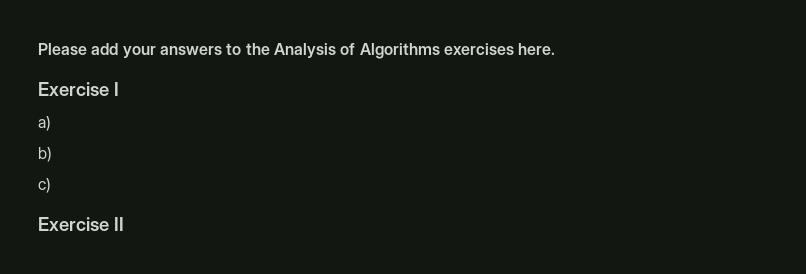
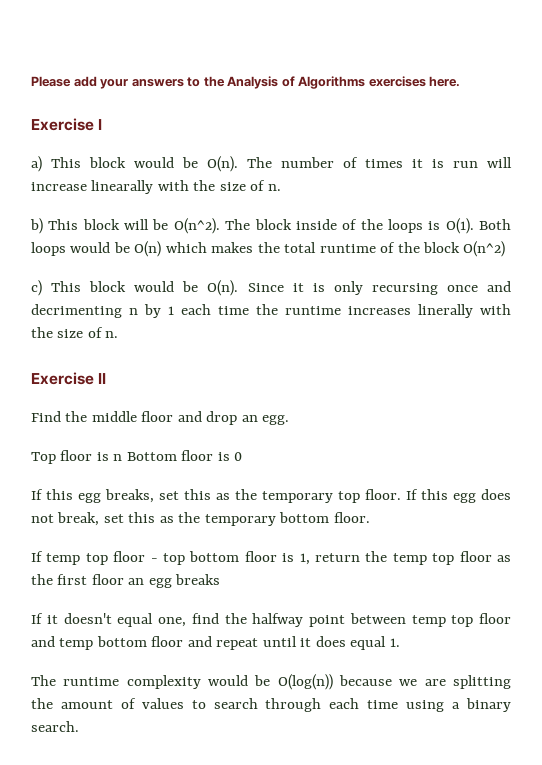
[38,147,52,162] [38,178,51,193] [38,217,124,231] // b) // c) // Exercise II -> [51,156,512,172] [31,180,281,194] [30,218,511,234] [31,241,506,257] [31,280,511,296] [31,304,511,318] [31,327,119,338] [31,372,107,385] [31,411,290,425] [31,450,243,464] [31,489,511,503] [31,512,370,526] [31,551,511,565] [31,574,221,588] [31,613,511,627] [31,636,400,650] [31,674,511,690] [31,698,512,712] [31,721,79,732] This block would be O(n). The number of times it is run will increase linearally with the size of n. // b) This block will be O(n^2). The block inside of the loops is O(1). Both loops would be O(n) which makes the total runtime of the block O(n^2) // c) This block would be O(n). Since it is only recursing once and decrimenting n by 1 each time the runtime increases linerally with the size of n. // Exercise II // Find the middle floor and drop an egg. // Top floor is n Bottom floor is 0 // If this egg breaks, set this as the temporary top floor. If this egg does not break, set this as the temporary bottom floor. // If temp top floor - top bottom floor is 1, return the temp top floor as the first floor an egg breaks // If it doesn't equal one, find the halfway point between temp top floor and temp bottom floor and repeat until it does equal 1. // The runtime complexity would be O(log(n)) because we are splitting the amount of values to search through each time using a binary search.

